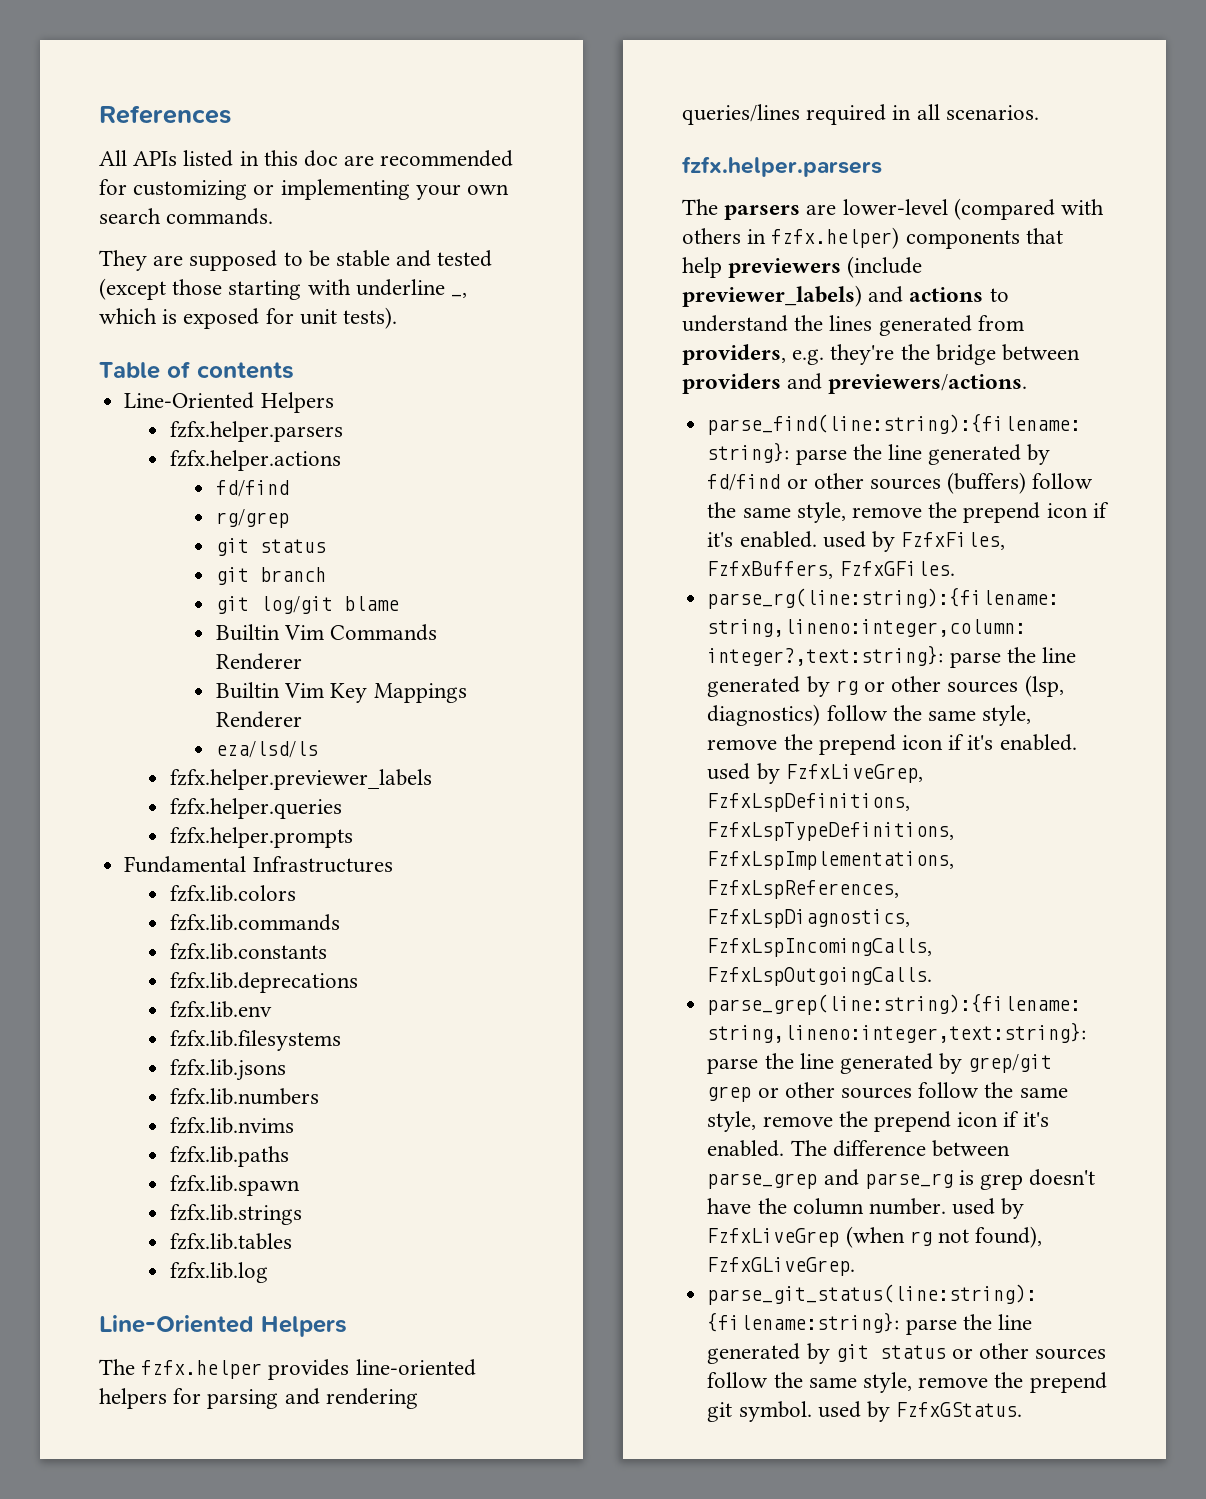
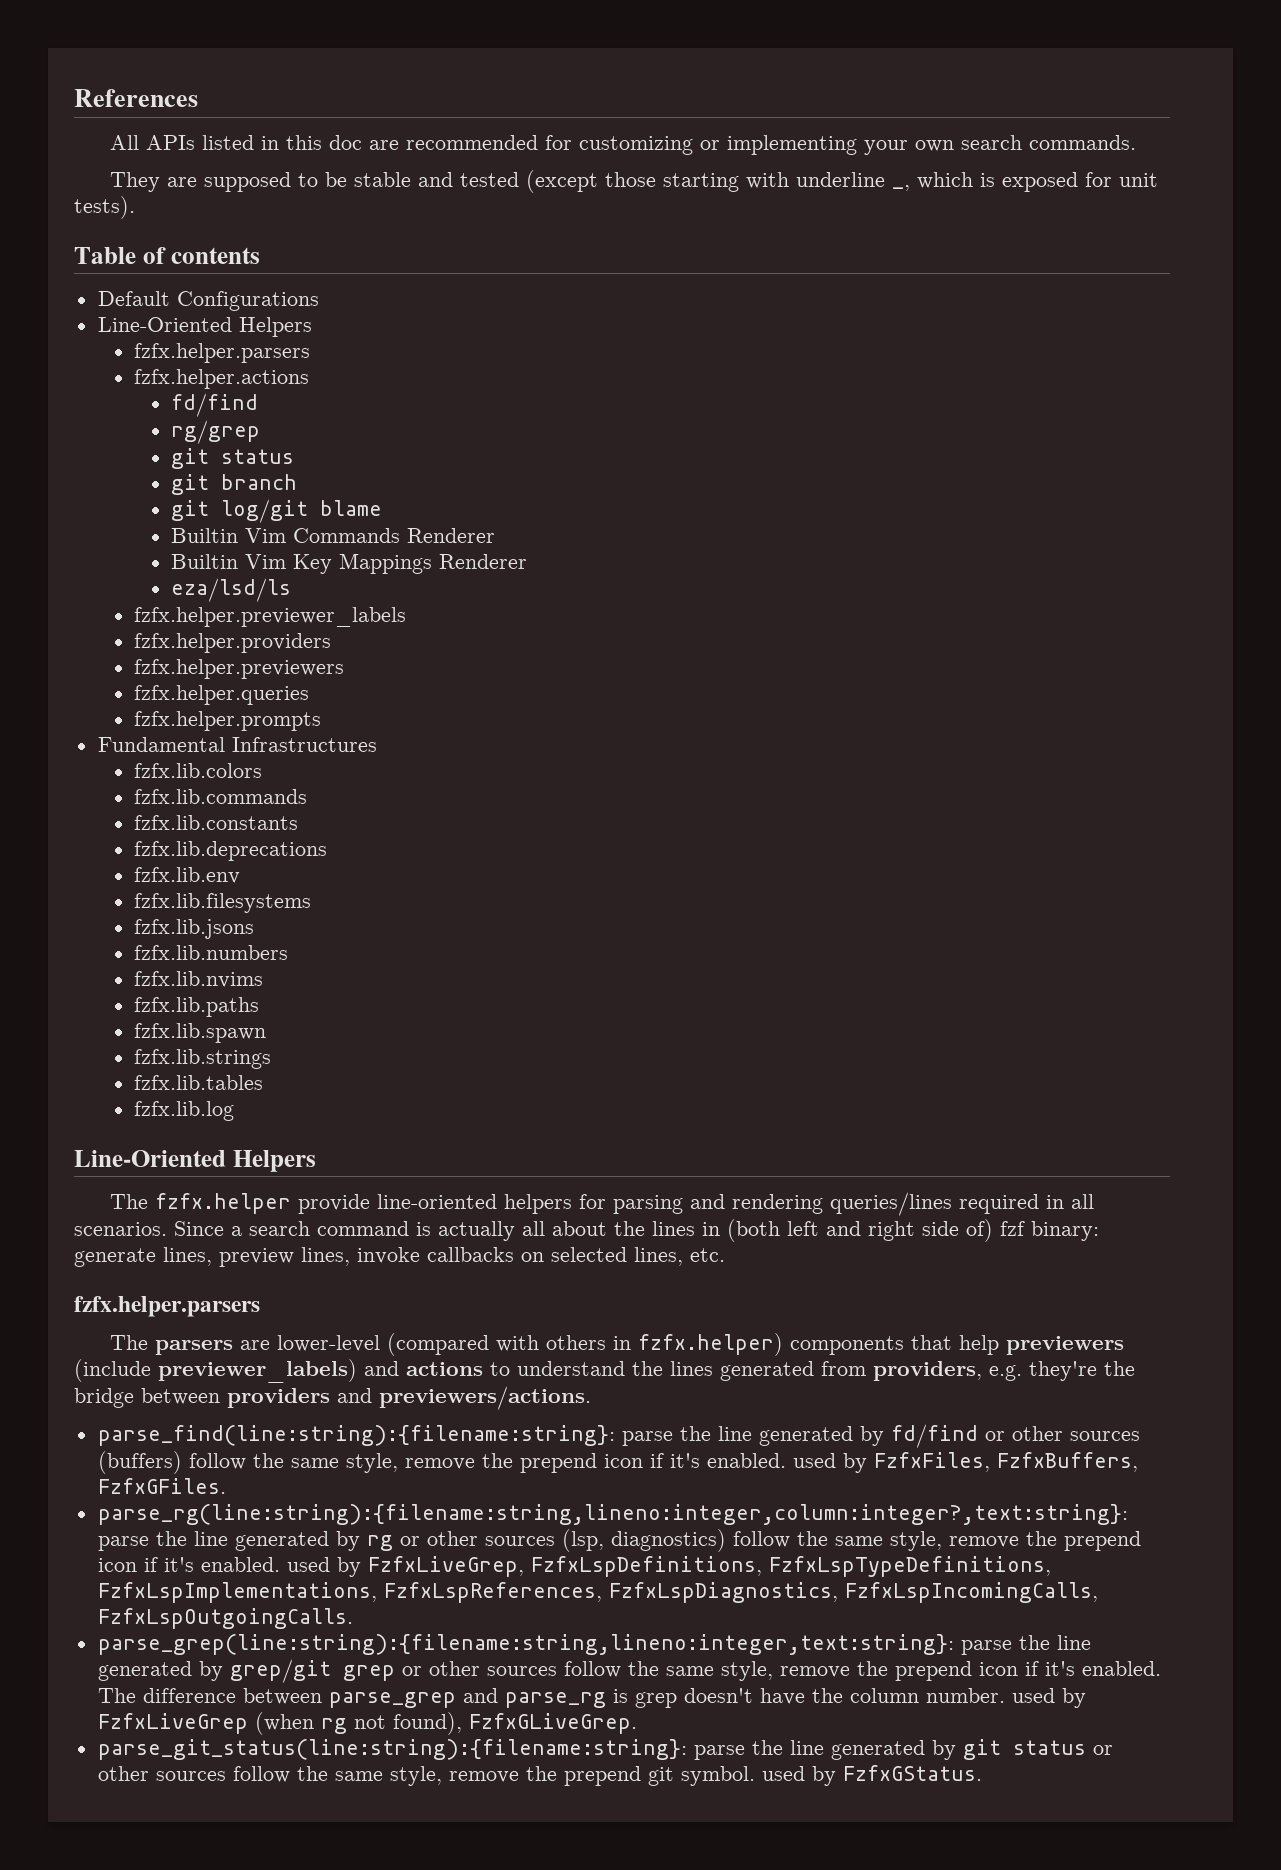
(294, 370) none -> [97,291,319,311] // Default Configurations
(433, 779) none -> [134,633,332,653] [134,659,345,679] // fzfx.helper.providers // fzfx.helper.previewers
[268,1359,350,1380] provides -> [298,1194,371,1214] provide
(1039, 112) none -> [174,1219,1099,1242] [74,1247,725,1267] Since a search command is actually all about the lines in (both left and right side of) fzf binary: generate lines, preview lines, invoke callbacks on selected lines, etc.

